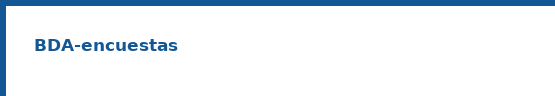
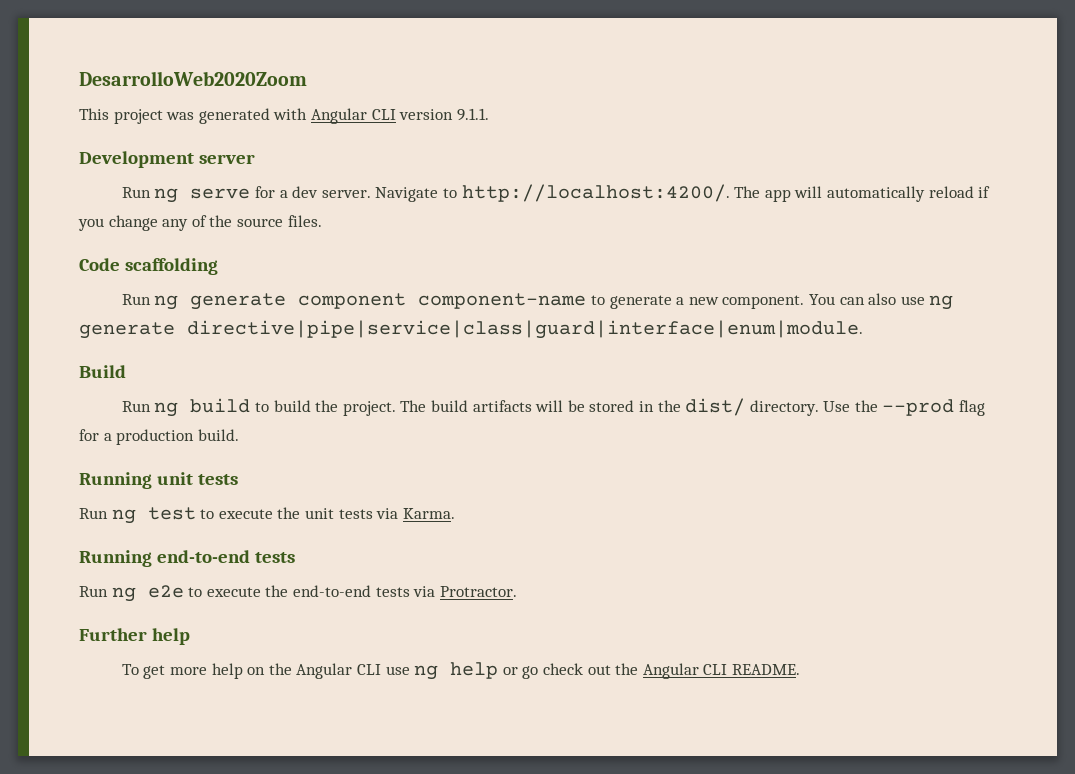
[34,39,178,51] BDA-encuestas -> [79,71,307,86] [79,108,489,124] [79,151,255,168] [121,184,991,203] [78,215,322,231] [79,258,218,275] [121,293,954,310] [79,320,863,339] [79,365,126,378] [121,398,986,417] [79,429,239,445] [79,472,238,489] [79,507,455,524] [79,550,295,567] [79,585,517,602] [79,628,190,645] [121,662,800,680] DesarrolloWeb2020Zoom // This project was generated with Angular CLI version 9.1.1. // Development server // Run ng serve for a dev server. Navigate to http://localhost:4200/. The app will automatically reload if you change any of the source files. // Code scaffolding // Run ng generate component component-name to generate a new component. You can also use ng generate directive|pipe|service|class|guard|interface|enum|module. // Build // Run ng build to build the project. The build artifacts will be stored in the dist/ directory. Use the --prod flag for a production build. // Running unit tests // Run ng test to execute the unit tests via Karma. // Running end-to-end tests // Run ng e2e to execute the end-to-end tests via Protractor. // Further help // To get more help on the Angular CLI use ng help or go check out the Angular CLI README.

